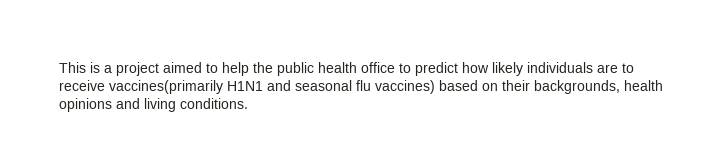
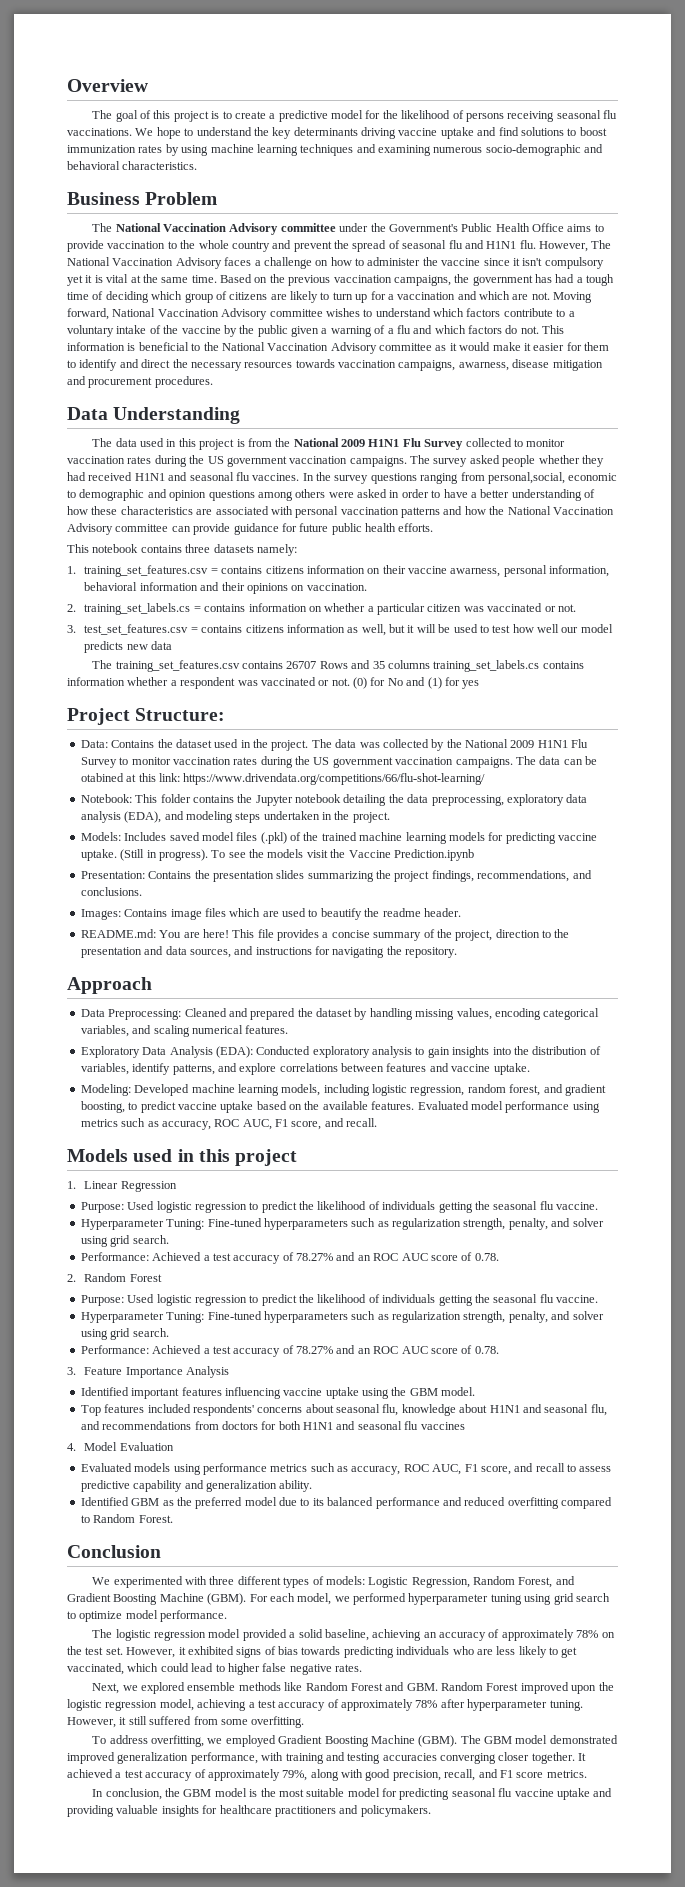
[59,62,634,76] [59,80,663,94] [59,98,248,112] This is a project aimed to help the public health office to predict how likely individuals are to receive vaccines(primarily H1N1 and seasonal flu vaccines) based on their backgrounds, health opinions and living conditions. -> [67,79,148,92] [92,110,618,122] [67,127,607,139] [67,144,604,156] [67,161,198,170] [67,192,218,205] [92,223,604,235] [67,240,612,252] [67,257,604,269] [67,274,615,286] [67,291,593,303] [67,308,575,320] [67,325,565,337] [67,342,609,354] [67,359,603,371] [67,376,213,388] [67,407,241,424] [92,438,566,450] [67,455,604,467] [67,472,618,484] [67,489,595,501] [67,506,614,518] [67,523,434,535] [67,544,297,556] [67,565,610,577] [84,582,367,594] [67,603,576,615] [67,624,613,636] [84,641,173,653] [92,660,584,672] [67,677,480,689] [67,708,226,725] [80,739,589,751] [80,756,597,768] [80,773,486,785] [80,794,588,806] [80,811,390,823] [80,832,597,844] [80,849,474,861] [80,870,592,882] [80,887,142,896] [80,908,461,920] [80,929,570,941] [80,946,458,958] [67,977,152,994] [80,1008,600,1020] [80,1025,289,1037] [80,1046,601,1058] [80,1063,530,1075] [80,1084,606,1096] [80,1101,600,1113] [80,1118,378,1130] [67,1149,298,1166] [67,1181,177,1192] [80,1201,598,1213] [80,1218,604,1230] [80,1235,169,1247] [80,1252,499,1264] [67,1273,162,1282] [80,1294,598,1306] [80,1311,604,1323] [80,1328,169,1340] [80,1345,499,1357] [67,1366,230,1378] [80,1387,476,1399] [80,1404,607,1416] [80,1421,465,1430] [67,1442,174,1451] [80,1463,612,1475] [80,1480,313,1492] [80,1497,612,1509] [80,1514,173,1523] [67,1545,161,1558] [92,1576,575,1588] [67,1593,610,1605] [67,1610,228,1622] [92,1629,615,1641] [67,1646,578,1658] [67,1663,362,1675] [92,1682,614,1694] [67,1699,583,1711] [67,1716,305,1728] [92,1735,618,1747] [67,1752,587,1764] [67,1769,587,1781] [92,1788,613,1800] [67,1805,431,1817] Overview // The goal of this project is to create a predictive model for the likelihood of persons receiving seasonal flu vaccinations. We hope to understand the key determinants driving vaccine uptake and find solutions to boost immunization rates by using machine learning techniques and examining numerous socio-demographic and behavioral characteristics. // Business Problem // The National Vaccination Advisory committee under the Government's Public Health Office aims to provide vaccination to the whole country and prevent the spread of seasonal flu and H1N1 flu. However, The National Vaccination Advisory faces a challenge on how to administer the vaccine since it isn't compulsory yet it is vital at the same time. Based on the previous vaccination campaigns, the government has had a tough time of deciding which group of citizens are likely to turn up for a vaccination and which are not. Moving forward, National Vaccination Advisory committee wishes to understand which factors contribute to a voluntary intake of the vaccine by the public given a warning of a flu and which factors do not. This information is beneficial to the National Vaccination Advisory committee as it would make it easier for them to identify and direct the necessary resources towards vaccination campaigns, awarness, disease mitigation and procurement procedures. // Data Understanding // The data used in this project is from the National 2009 H1N1 Flu Survey collected to monitor vaccination rates during the US government vaccination campaigns. The survey asked people whether they had received H1N1 and seasonal flu vaccines. In the survey questions ranging from personal,social, economic to demographic and opinion questions among others were asked in order to have a better understanding of how these characteristics are associated with personal vaccination patterns and how the National Vaccination Advisory committee can provide guidance for future public health efforts. // This notebook contains three datasets namely: // 1. training_set_features.csv = contains citizens information on their vaccine awarness, personal information, behavioral information and their opinions on vaccination. // 2. training_set_labels.cs = contains information on whether a particular citizen was vaccinated or not. // 3. test_set_features.csv = contains citizens information as well, but it will be used to test how well our model predicts new data // The training_set_features.csv contains 26707 Rows and 35 columns training_set_labels.cs contains information whether a respondent was vaccinated or not. (0) for No and (1) for yes // Project Structure: // Data: Contains the dataset used in the project. The data was collected by the National 2009 H1N1 Flu Survey to monitor vaccination rates during the US government vaccination campaigns. The data can be otabined at this link: https://www.drivendata.org/competitions/66/flu-shot-learning/ // Notebook: This folder contains the Jupyter notebook detailing the data preprocessing, exploratory data analysis (EDA), and modeling steps undertaken in the project. // Models: Includes saved model files (.pkl) of the trained machine learning models for predicting vaccine uptake. (Still in progress). To see the models visit the Vaccine Prediction.ipynb // Presentation: Contains the presentation slides summarizing the project findings, recommendations, and conclusions. // Images: Contains image files which are used to beautify the readme header. // README.md: You are here! This file provides a concise summary of the project, direction to the presentation and data sources, and instructions for navigating the repository. // Approach // Data Preprocessing: Cleaned and prepared the dataset by handling missing values, encoding categorical variables, and scaling numerical features. // Exploratory Data Analysis (EDA): Conducted exploratory analysis to gain insights into the distribution of variables, identify patterns, and explore correlations between features and vaccine uptake. // Modeling: Developed machine learning models, including logistic regression, random forest, and gradient boosting, to predict vaccine uptake based on the available features. Evaluated model performance using metrics such as accuracy, ROC AUC, F1 score, and recall. // Models used in this project // 1. Linear Regression // Purpose: Used logistic regression to predict the likelihood of individuals getting the seasonal flu vaccine. // Hyperparameter Tuning: Fine-tuned hyperparameters such as regularization strength, penalty, and solver using grid search. // Performance: Achieved a test accuracy of 78.27% and an ROC AUC score of 0.78. // 2. Random Forest // Purpose: Used logistic regression to predict the likelihood of individuals getting the seasonal flu vaccine. // Hyperparameter Tuning: Fine-tuned hyperparameters such as regularization strength, penalty, and solver using grid search. // Performance: Achieved a test accuracy of 78.27% and an ROC AUC score of 0.78. // 3. Feature Importance Analysis // Identified important features influencing vaccine uptake using the GBM model. // Top features included respondents' concerns about seasonal flu, knowledge about H1N1 and seasonal flu, and recommendations from doctors for both H1N1 and seasonal flu vaccines // 4. Model Evaluation // Evaluated models using performance metrics such as accuracy, ROC AUC, F1 score, and recall to assess predictive capability and generalization ability. // Identified GBM as the preferred model due to its balanced performance and reduced overfitting compared to Random Forest. // Conclusion // We experimented with three different types of models: Logistic Regression, Random Forest, and Gradient Boosting Machine (GBM). For each model, we performed hyperparameter tuning using grid search to optimize model performance. // The logistic regression model provided a solid baseline, achieving an accuracy of approximately 78% on the test set. However, it exhibited signs of bias towards predicting individuals who are less likely to get vaccinated, which could lead to higher false negative rates. // Next, we explored ensemble methods like Random Forest and GBM. Random Forest improved upon the logistic regression model, achieving a test accuracy of approximately 78% after hyperparameter tuning. However, it still suffered from some overfitting. // To address overfitting, we employed Gradient Boosting Machine (GBM). The GBM model demonstrated improved generalization performance, with training and testing accuracies converging closer together. It achieved a test accuracy of approximately 79%, along with good precision, recall, and F1 score metrics. // In conclusion, the GBM model is the most suitable model for predicting seasonal flu vaccine uptake and providing valuable insights for healthcare practitioners and policymakers.

